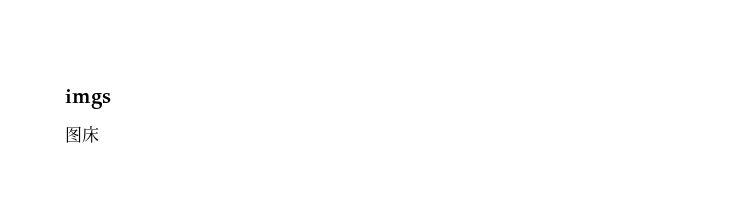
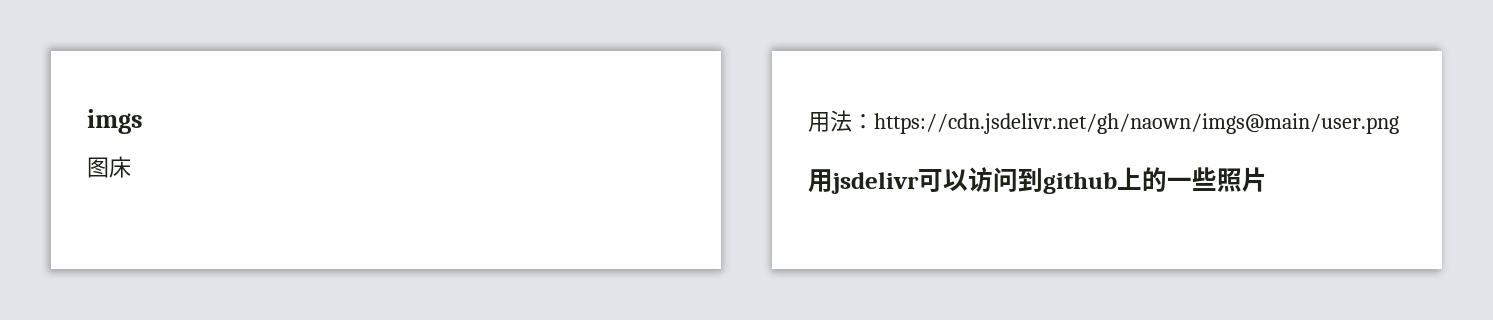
(99, 134) none -> [808,110,1399,134] [808,167,1267,194] // 用法：https://cdn.jsdelivr.net/gh/naown/imgs@main/user.png // 用jsdelivr可以访问到github上的一些照片

